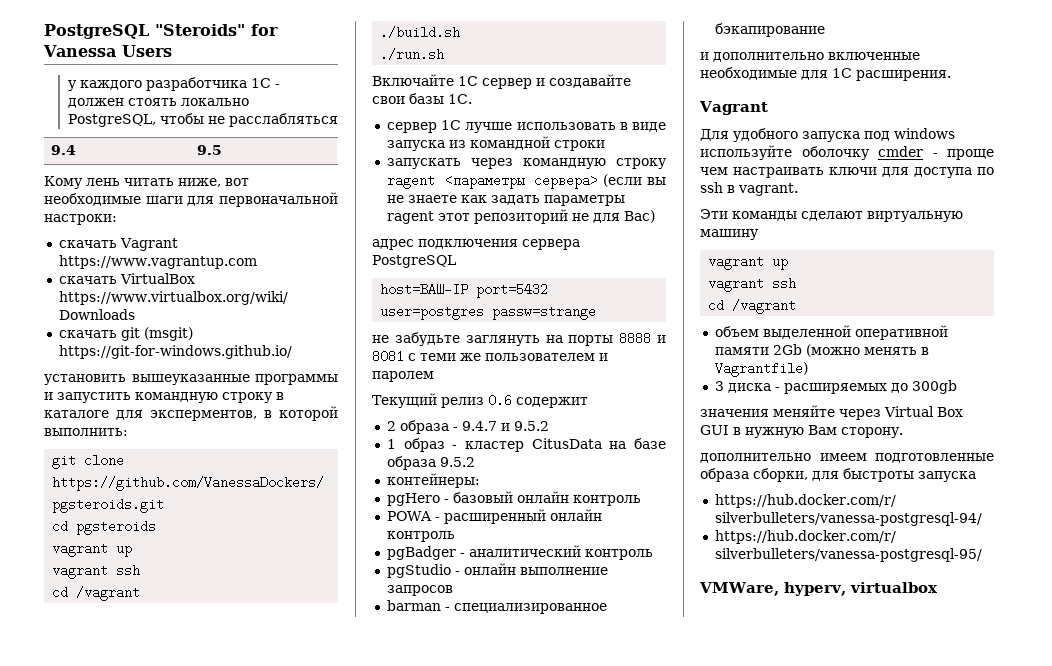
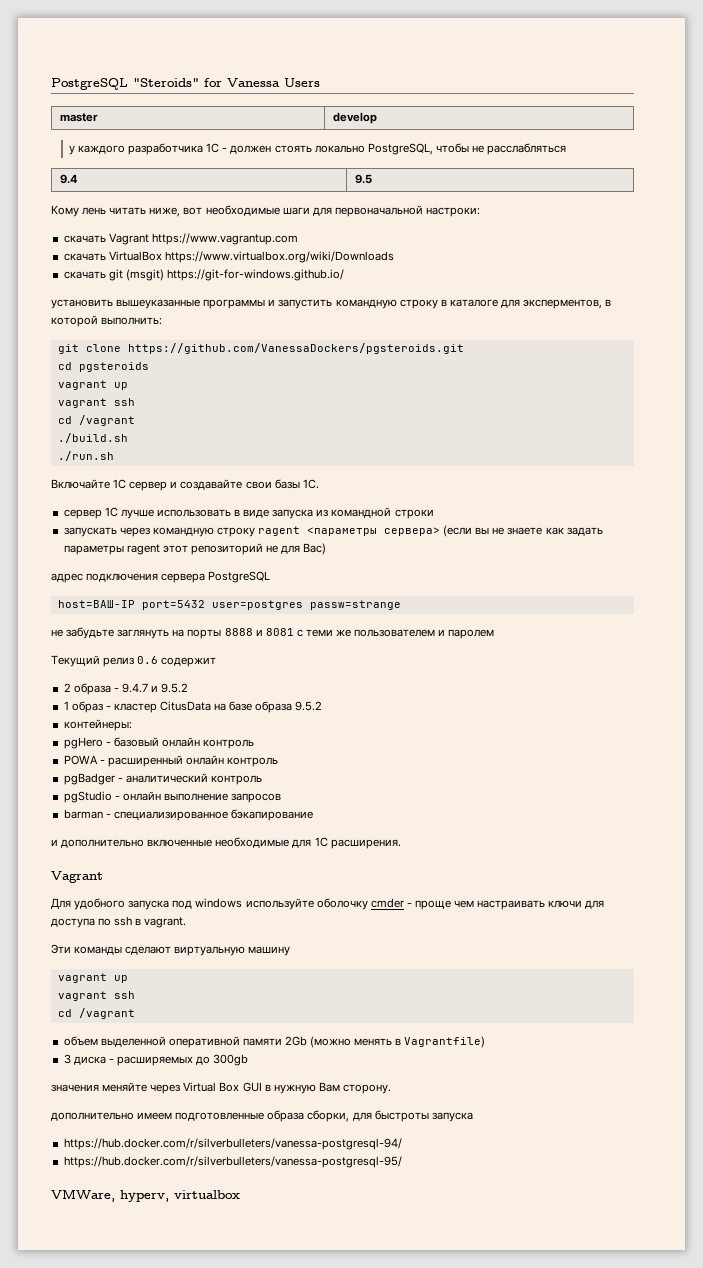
(172, 51) none -> [59,113,98,122] [332,112,377,124] // master | develop

